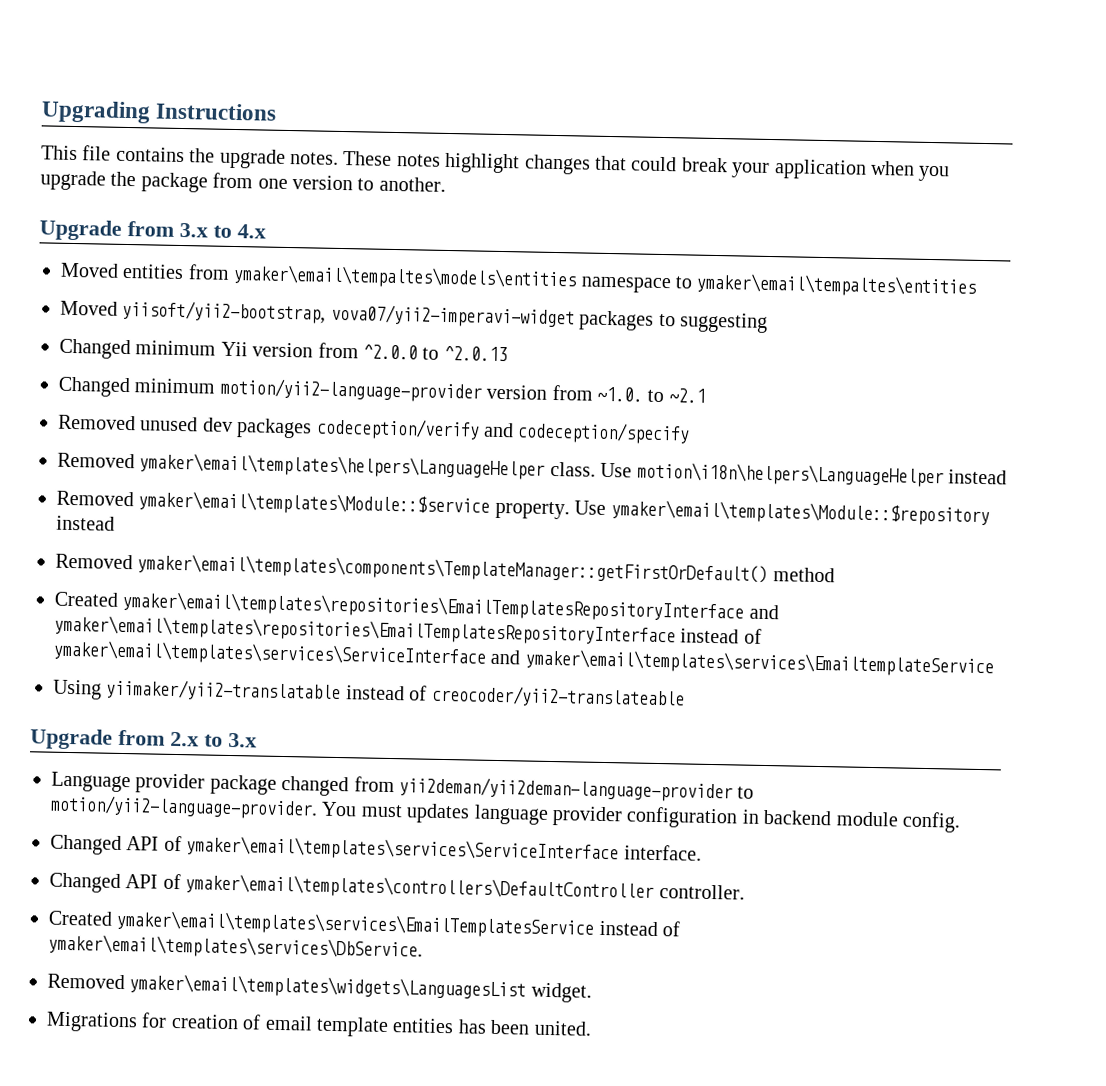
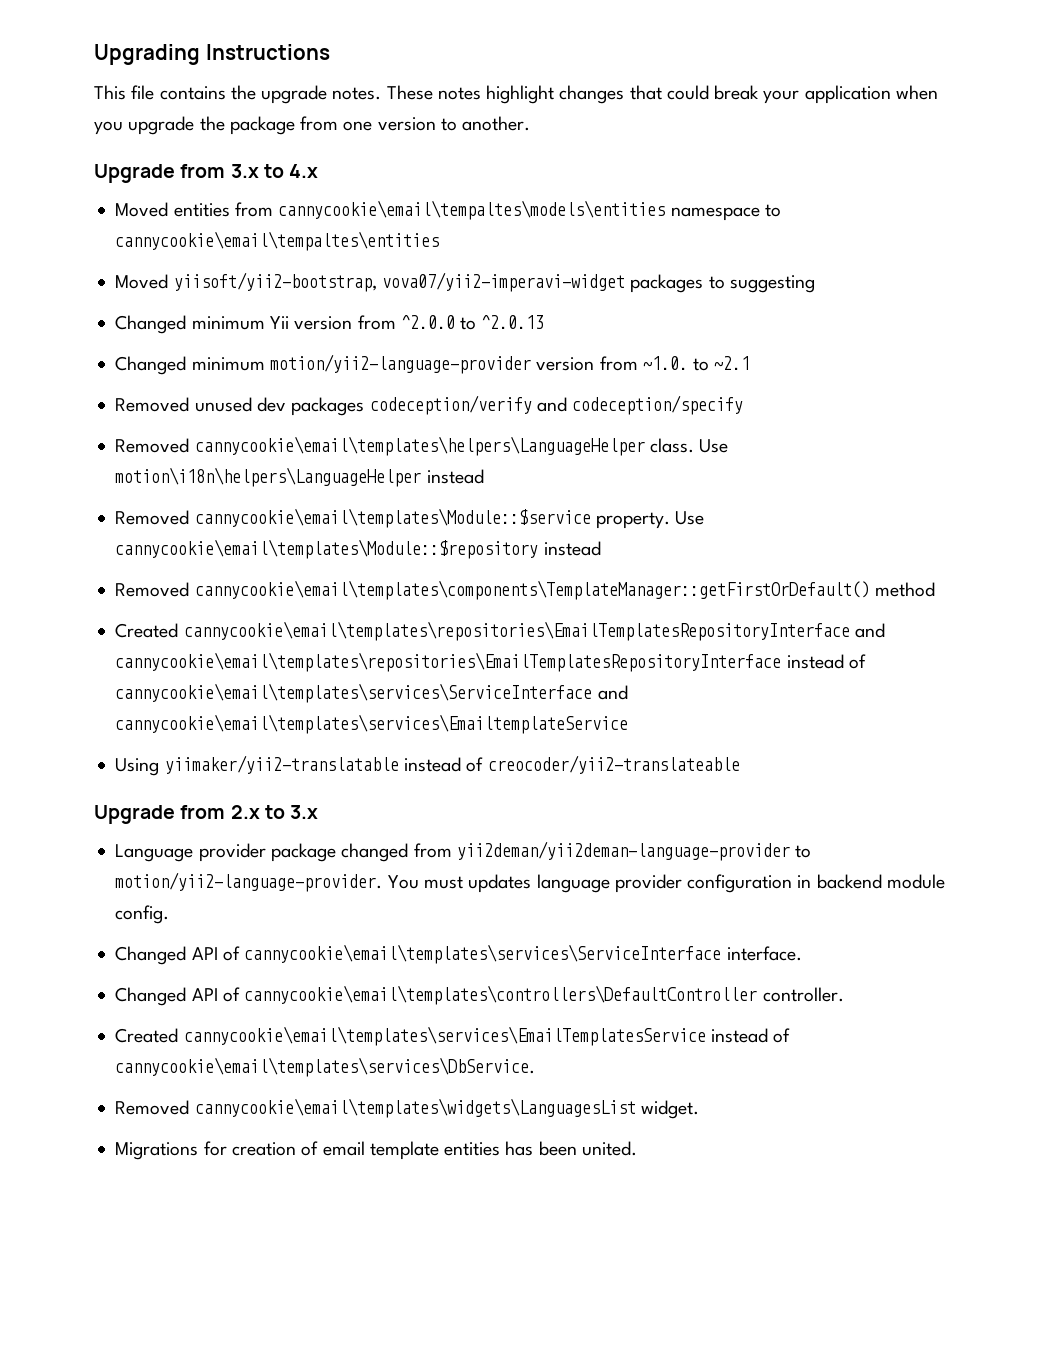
[233,263,578,291] ymaker\email\tempaltes\models\entities -> [278,200,666,220] cannycookie\email\tempaltes\models\entities
[696,272,978,298] ymaker\email\tempaltes\entities -> [115,231,440,251] cannycookie\email\tempaltes\entities
[139,452,546,480] ymaker\email\templates\helpers\LanguageHelper -> [194,436,645,456] cannycookie\email\templates\helpers\LanguageHelper
[138,490,491,517] ymaker\email\templates\Module::$service -> [194,508,591,528] cannycookie\email\templates\Module::$service
[610,499,990,527] [56,515,115,531] [55,553,769,586] ymaker\email\templates\Module::$repository instead // Removed ymaker\email\templates\components\TemplateManager::getFirstOrDefault() -> [115,539,601,559] [115,580,870,600] cannycookie\email\templates\Module::$repository instead // Removed cannycookie\email\templates\components\TemplateManager::getFirstOrDefault()
[122,590,779,623] [54,614,762,647] [53,639,994,678] ymaker\email\templates\repositories\EmailTemplatesRepositoryInterface and ymaker\email\templates\repositories\EmailTemplatesRepositoryInterface instead of ymaker\email\templates\services\ServiceInterface and ymaker\email\templates\services\EmailtemplateService -> [183,621,885,641] [115,652,866,672] [115,683,628,703] [115,714,629,734] cannycookie\email\templates\repositories\EmailTemplatesRepositoryInterface and cannycookie\email\templates\repositories\EmailTemplatesRepositoryInterface instead of cannycookie\email\templates\services\ServiceInterface and cannycookie\email\templates\services\EmailtemplateService
[186,835,620,864] ymaker\email\templates\services\ServiceInterface -> [244,944,722,964] cannycookie\email\templates\services\ServiceInterface
[185,873,655,902] ymaker\email\templates\controllers\DefaultController -> [244,985,758,1005] cannycookie\email\templates\controllers\DefaultController
[116,909,681,939] [48,933,423,961] [47,973,527,1001] ymaker\email\templates\services\EmailTemplatesService instead of ymaker\email\templates\services\DbService. // Removed ymaker\email\templates\widgets\LanguagesList -> [183,1026,791,1046] [115,1057,536,1077] [115,1098,636,1118] cannycookie\email\templates\services\EmailTemplatesService instead of cannycookie\email\templates\services\DbService. // Removed cannycookie\email\templates\widgets\LanguagesList

